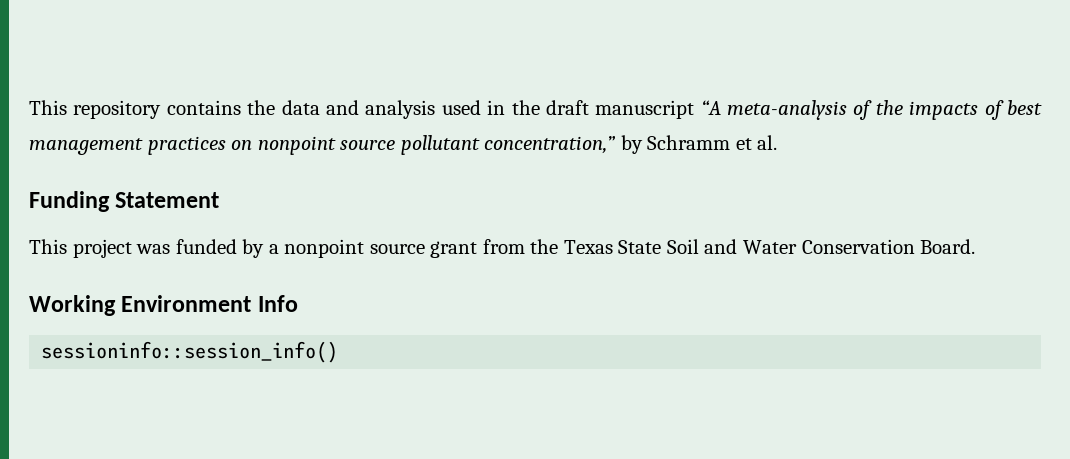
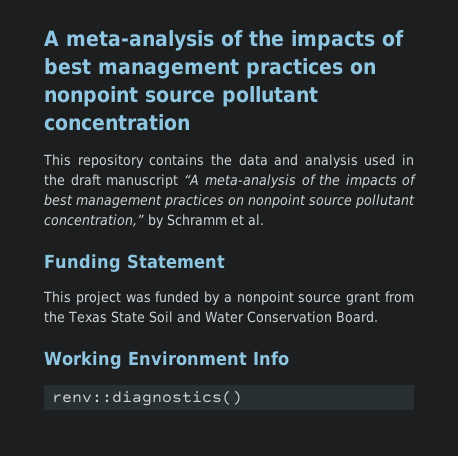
(29, 107) none -> [44,30,404,51] [44,58,376,79] [44,86,318,107] [44,114,190,131] A meta-analysis of the impacts of best management practices on nonpoint source pollutant concentration //
[41,341,339,363] sessioninfo::session_info() -> [52,390,243,406] renv::diagnostics()

